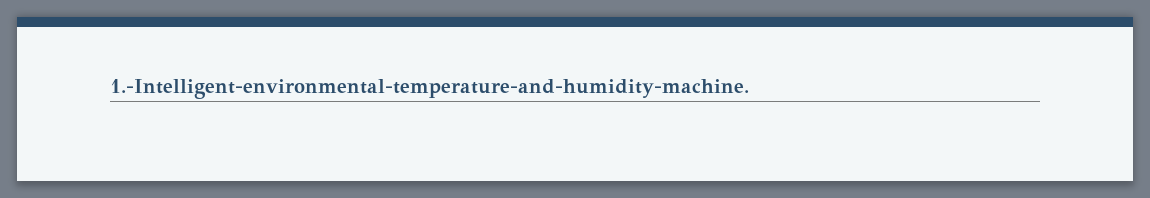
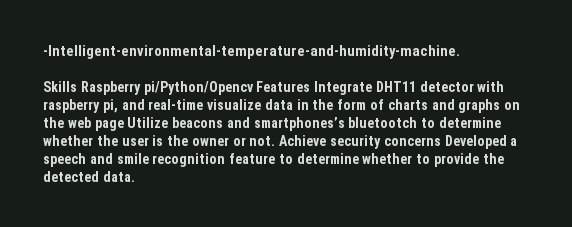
[110,79,749,99] 1.-Intelligent-environmental-temperature-and-humidity-machine. -> [43,45,460,59] [43,81,505,95] [43,99,521,113] [43,117,502,131] [43,135,518,149] [43,153,504,167] [43,171,135,182] -Intelligent-environmental-temperature-and-humidity-machine. // Skills Raspberry pi/Python/Opencv Features Integrate DHT11 detector with raspberry pi, and real-time visualize data in the form of charts and graphs on the web page Utilize beacons and smartphones’s bluetootch to determine whether the user is the owner or not. Achieve security concerns Developed a speech and smile recognition feature to determine whether to provide the detected data.

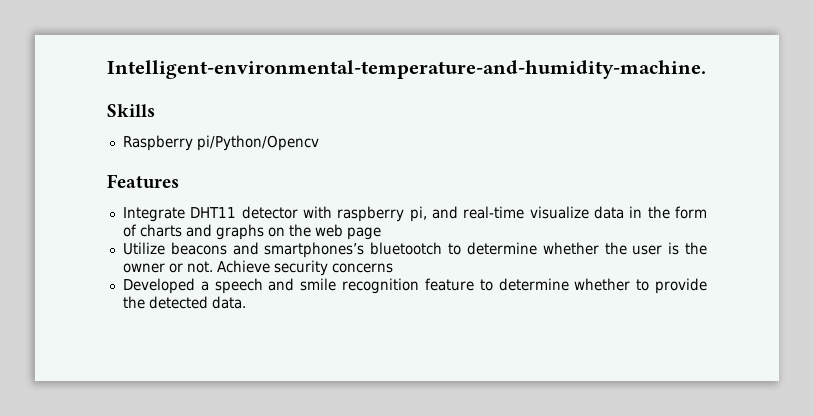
[43,45,460,59] -Intelligent-environmental-temperature-and-humidity-machine. -> [107,60,706,79] Intelligent-environmental-temperature-and-humidity-machine.
(77, 86) none -> (155, 110) //
(254, 88) none -> (319, 143) //
(311, 86) none -> (179, 181) //
(124, 125) none -> (381, 233) //
(441, 141) none -> (393, 268) //

